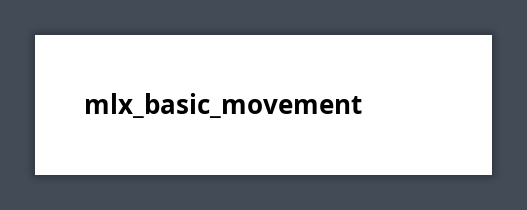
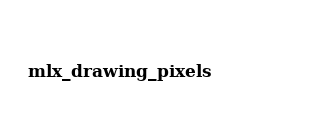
[84,93,362,118] mlx_basic_movement -> [28,64,212,81] mlx_drawing_pixels

